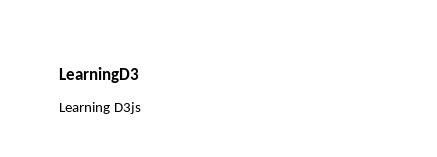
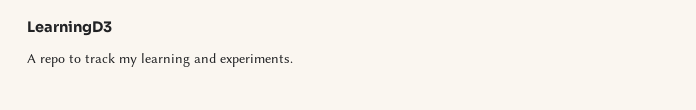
[59,102,141,114] Learning D3js -> [27,53,293,67] A repo to track my learning and experiments.

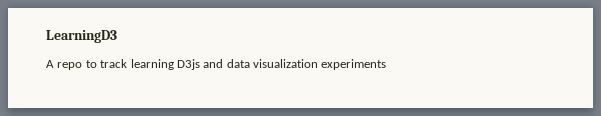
[119,53,293,67] my learning and experiments. -> [130,59,387,70] learning D3js and data visualization experiments

